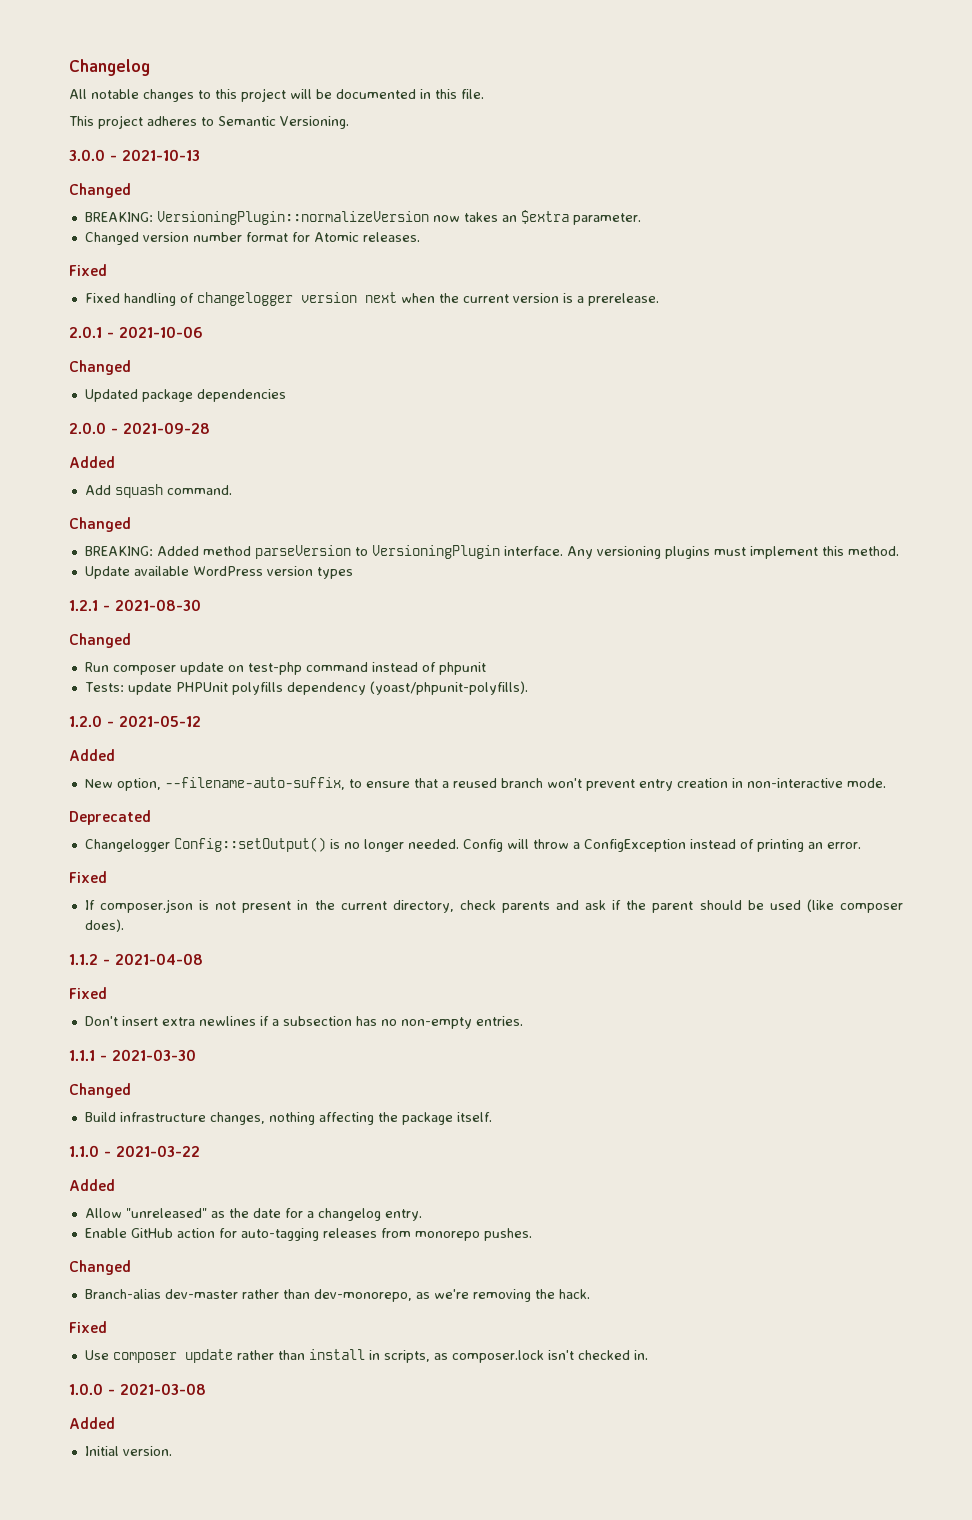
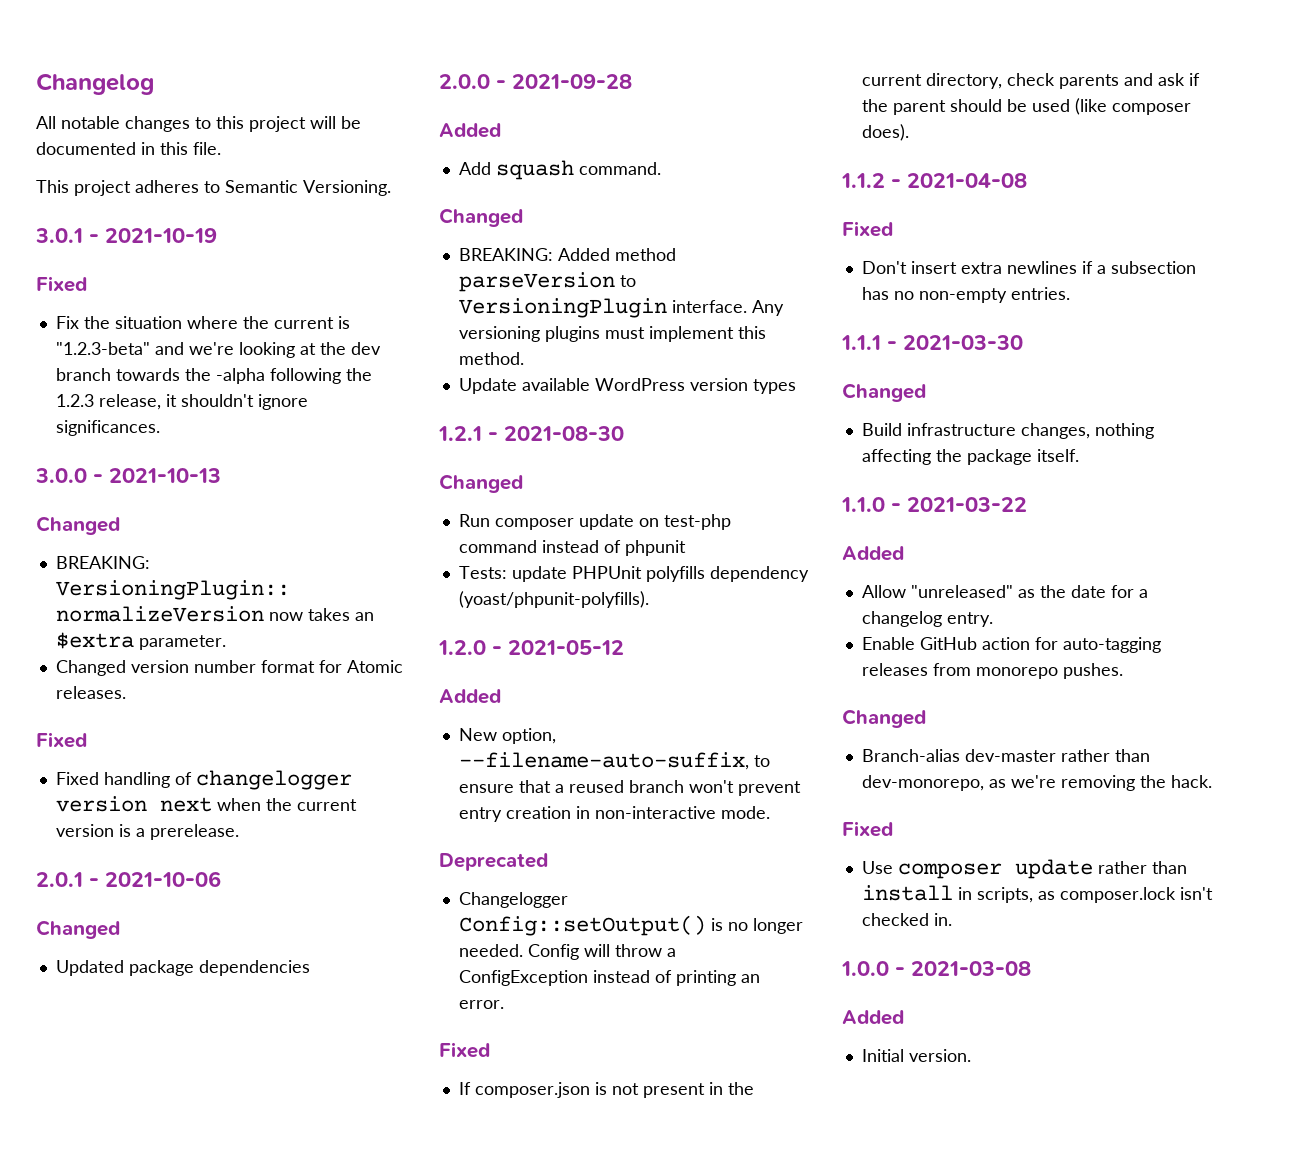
(349, 122) none -> [35,228,217,243] [36,276,87,292] [55,316,350,329] [55,342,381,358] [55,368,372,384] [55,394,308,410] [55,420,160,436] // 3.0.1 - 2021-10-19 // Fixed // Fix the situation where the current is "1.2.3-beta" and we're looking at the dev branch towards the -alpha following the 1.2.3 release, it shouldn't ignore significances.

